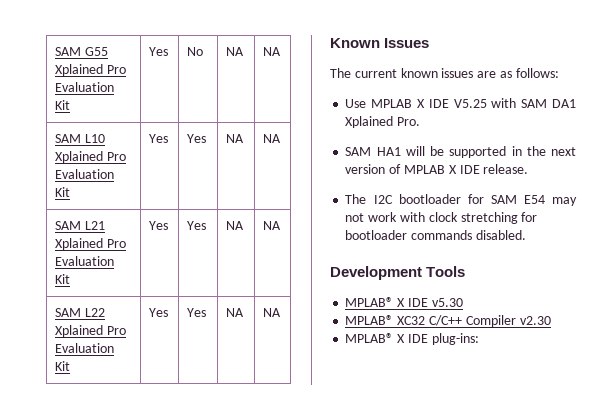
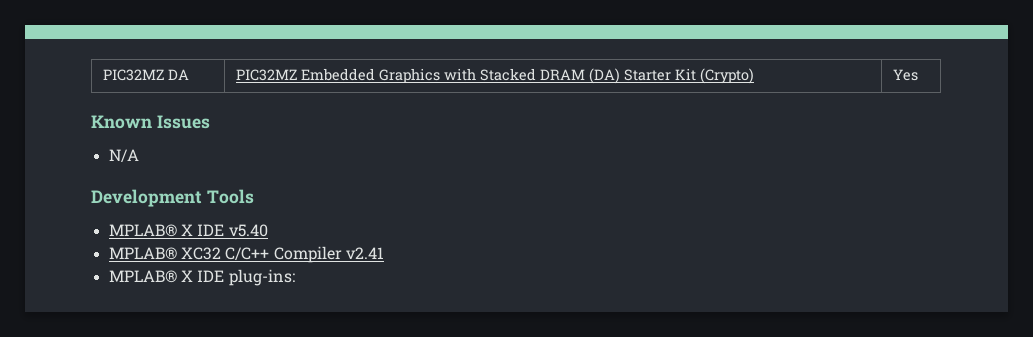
[55,47,109,56] [55,64,127,76] [55,82,115,92] [55,100,71,110] [149,47,169,56] [187,47,204,56] [226,47,245,56] [263,47,282,56] [55,134,106,143] [55,151,127,163] [55,169,115,179] [55,187,71,197] [149,134,169,143] [187,134,207,143] [226,134,245,143] [263,134,282,143] [55,221,106,230] [55,238,127,250] [55,256,115,266] [55,274,71,284] [149,221,169,230] [187,221,207,230] [226,221,245,230] [263,221,282,230] [55,308,106,317] [55,325,127,337] [55,343,115,353] [55,361,71,371] [149,308,169,317] [187,308,207,317] [226,308,245,317] [263,308,282,317] [330,38,430,48] [330,68,559,78] [345,98,576,108] [345,116,421,128] [345,146,576,158] [345,164,529,174] [345,194,577,206] [345,212,538,224] [345,230,526,240] SAM G55 Xplained Pro Evaluation Kit | Yes | No | NA | NA // SAM L10 Xplained Pro Evaluation Kit | Yes | Yes | NA | NA // SAM L21 Xplained Pro Evaluation Kit | Yes | Yes | NA | NA // SAM L22 Xplained Pro Evaluation Kit | Yes | Yes | NA | NA // Known Issues // The current known issues are as follows: // Use MPLAB X IDE V5.25 with SAM DA1 Xplained Pro. // SAM HA1 will be supported in the next version of MPLAB X IDE release. // The I2C bootloader for SAM E54 may not work with clock stretching for bootloader commands disabled. -> [103,69,190,81] [236,68,755,84] [893,69,919,81] [91,115,210,129] [108,149,139,162] PIC32MZ DA | PIC32MZ Embedded Graphics with Stacked DRAM (DA) Starter Kit (Crypto) | Yes // Known Issues // N/A
[431,298,463,307] v5.30 -> [228,224,268,237] v5.40
[519,316,551,325] v2.30 -> [345,247,384,259] v2.41

